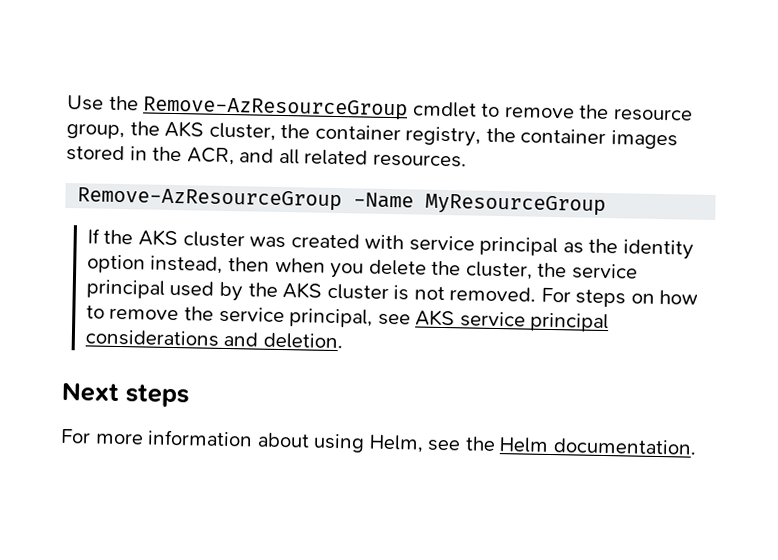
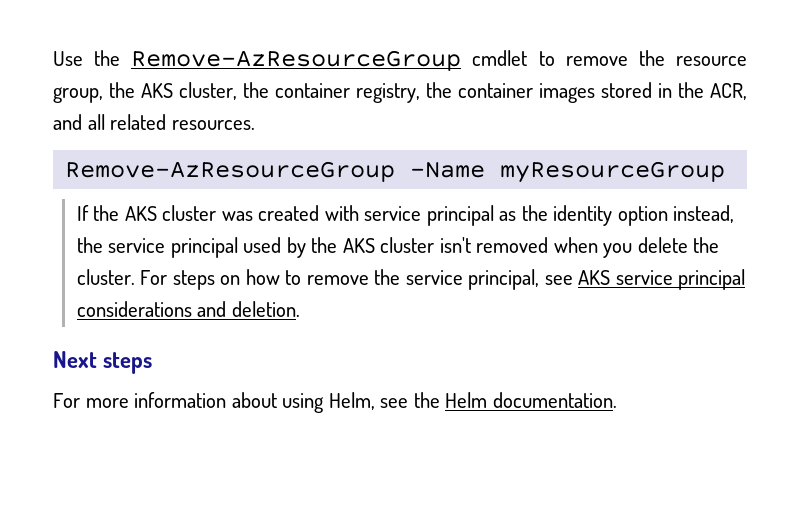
[425,193,607,217] MyResourceGroup -> [500,161,726,183] myResourceGroup
[227,257,533,280] then when you delete the cluster, -> (735, 214) none
[393,285,537,302] is not removed. -> [439,237,720,258] [76,269,135,285] isn't removed when you delete the cluster.

